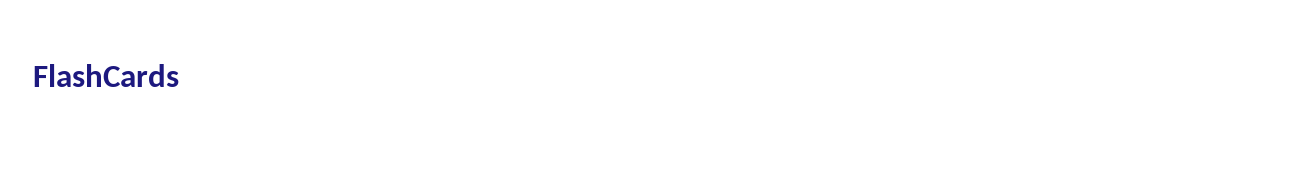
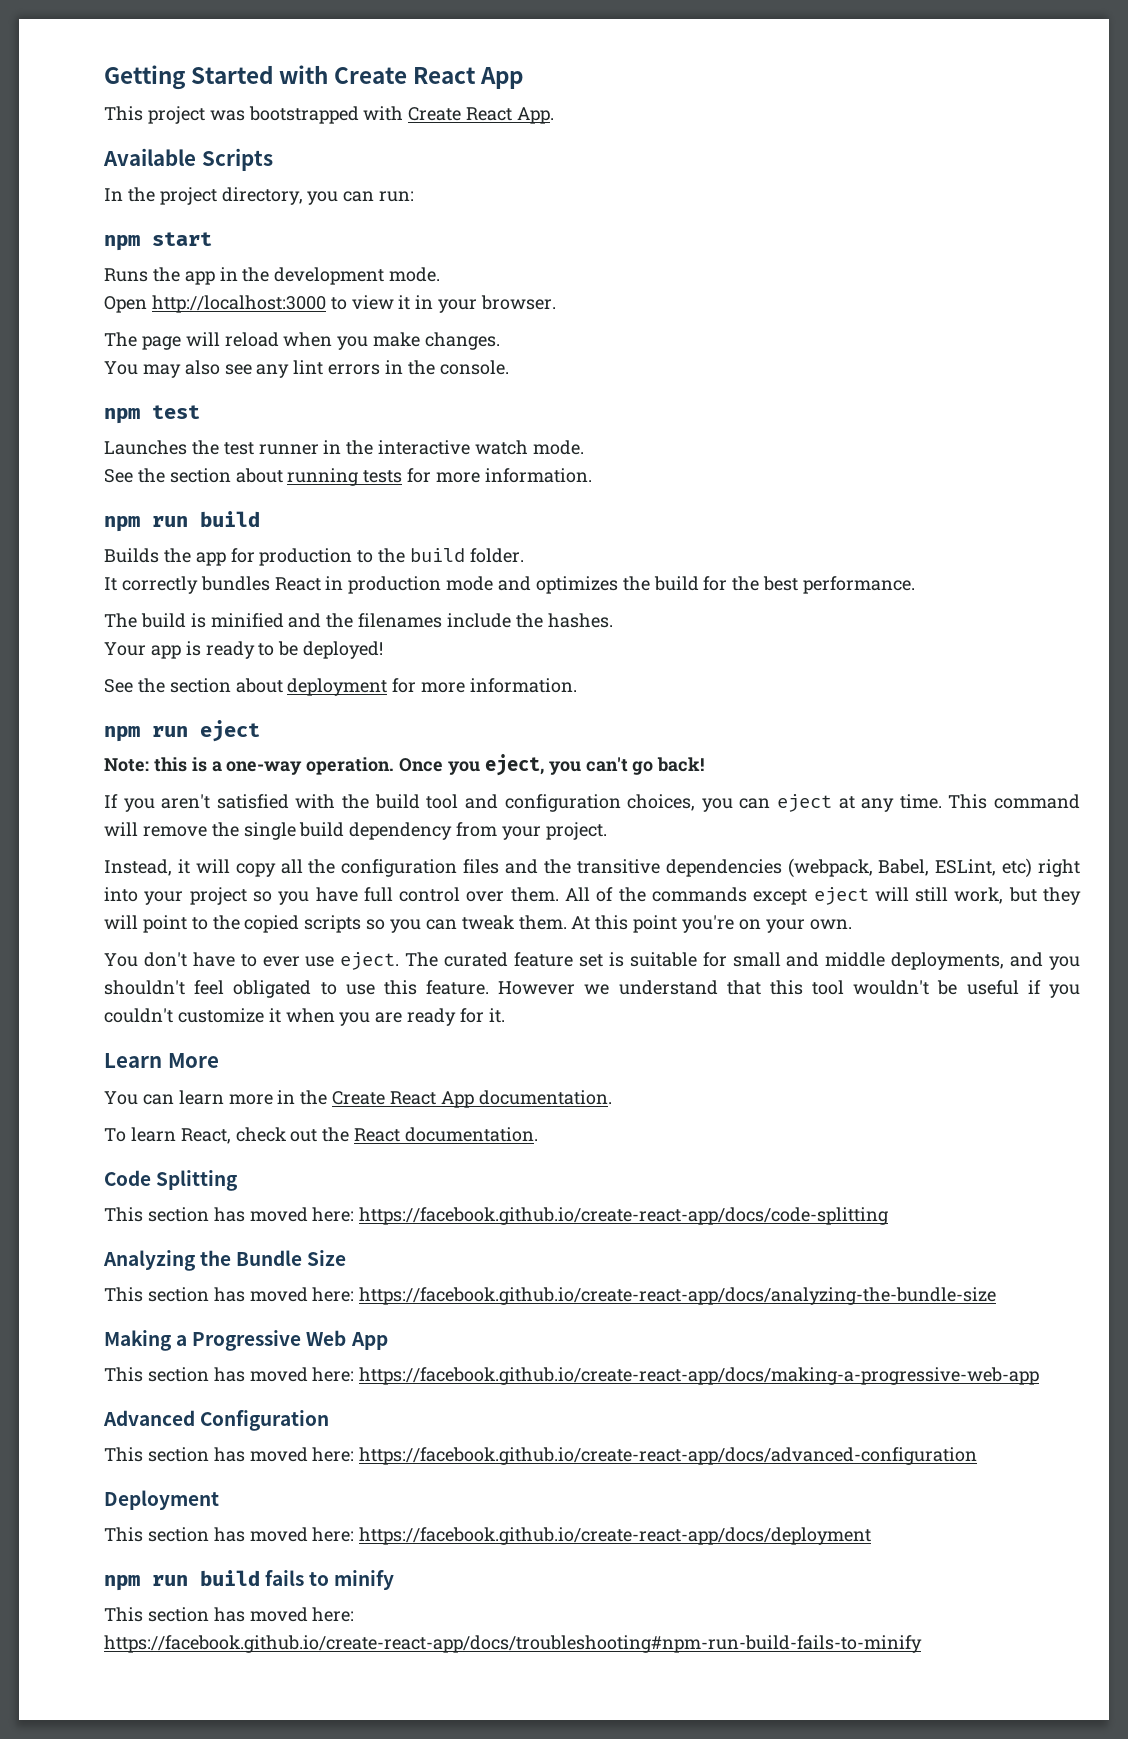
[33,64,179,87] FlashCards -> [104,65,524,90] [104,106,555,124] [103,148,273,171] [104,187,415,205] [104,232,212,251] [104,267,441,285] [104,295,557,313] [104,332,501,350] [104,360,509,378] [104,405,200,424] [104,440,584,455] [104,468,592,486] [104,511,260,532] [104,548,524,566] [104,576,916,594] [104,613,613,628] [104,641,384,659] [104,678,578,696] [104,720,260,742] [104,754,705,776] [104,794,1080,812] [104,822,607,840] [104,858,1080,878] [104,887,1081,905] [104,915,852,933] [104,952,1081,970] [104,980,1080,998] [104,1008,505,1026] [104,1053,219,1068] [104,1090,612,1108] [104,1127,539,1144] [104,1170,239,1191] [104,1207,889,1225] [103,1250,347,1271] [104,1287,997,1305] [104,1330,388,1351] [104,1367,1040,1385] [103,1410,330,1431] [104,1447,978,1465] [104,1490,219,1510] [104,1527,872,1545] [104,1570,395,1591] [104,1607,355,1622] [104,1635,922,1653] Getting Started with Create React App // This project was bootstrapped with Create React App. // Available Scripts // In the project directory, you can run: // npm start // Runs the app in the development mode. // Open http://localhost:3000 to view it in your browser. // The page will reload when you make changes. // You may also see any lint errors in the console. // npm test // Launches the test runner in the interactive watch mode. // See the section about running tests for more information. // npm run build // Builds the app for production to the build folder. // It correctly bundles React in production mode and optimizes the build for the best performance. // The build is minified and the filenames include the hashes. // Your app is ready to be deployed! // See the section about deployment for more information. // npm run eject // Note: this is a one-way operation. Once you eject, you can't go back! // If you aren't satisfied with the build tool and configuration choices, you can eject at any time. This command will remove the single build dependency from your project. // Instead, it will copy all the configuration files and the transitive dependencies (webpack, Babel, ESLint, etc) right into your project so you have full control over them. All of the commands except eject will still work, but they will point to the copied scripts so you can tweak them. At this point you're on your own. // You don't have to ever use eject. The curated feature set is suitable for small and middle deployments, and you shouldn't feel obligated to use this feature. However we understand that this tool wouldn't be useful if you couldn't customize it when you are ready for it. // Learn More // You can learn more in the Create React App documentation. // To learn React, check out the React documentation. // Code Splitting // This section has moved here: https://facebook.github.io/create-react-app/docs/code-splitting // Analyzing the Bundle Size // This section has moved here: https://facebook.github.io/create-react-app/docs/analyzing-the-bundle-size // Making a Progressive Web App // This section has moved here: https://facebook.github.io/create-react-app/docs/making-a-progressive-web-app // Advanced Configuration // This section has moved here: https://facebook.github.io/create-react-app/docs/advanced-configuration // Deployment // This section has moved here: https://facebook.github.io/create-react-app/docs/deployment // npm run build fails to minify // This section has moved here: https://facebook.github.io/create-react-app/docs/troubleshooting#npm-run-build-fails-to-minify

